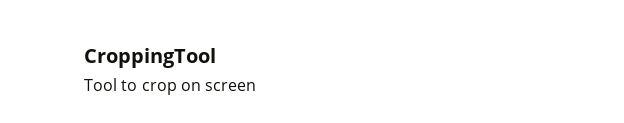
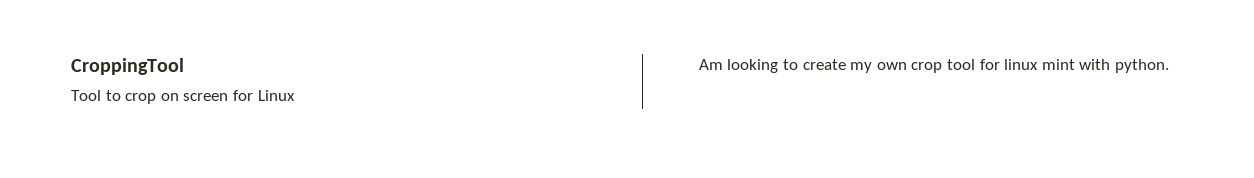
(257, 86) none -> [232,90,295,101] [698,59,1169,73] for Linux // Am looking to create my own crop tool for linux mint with python.

